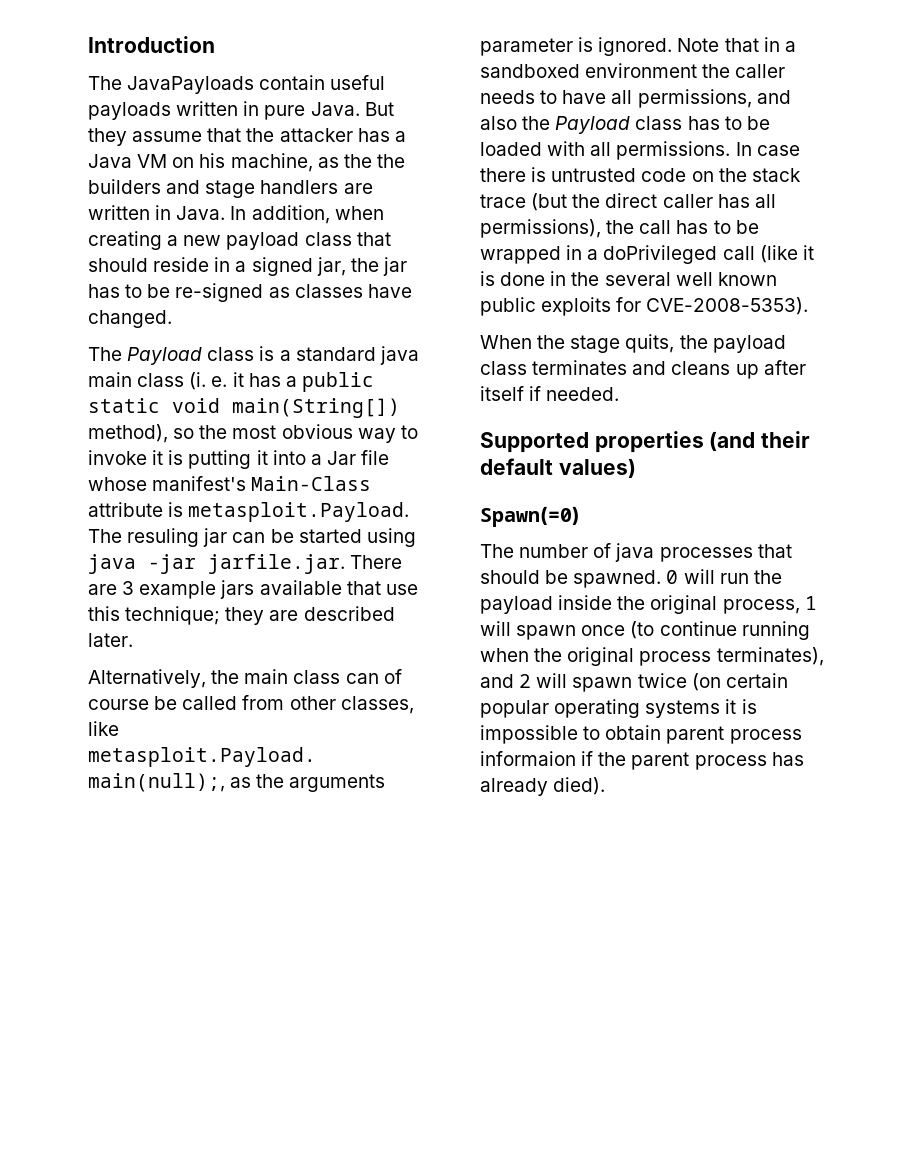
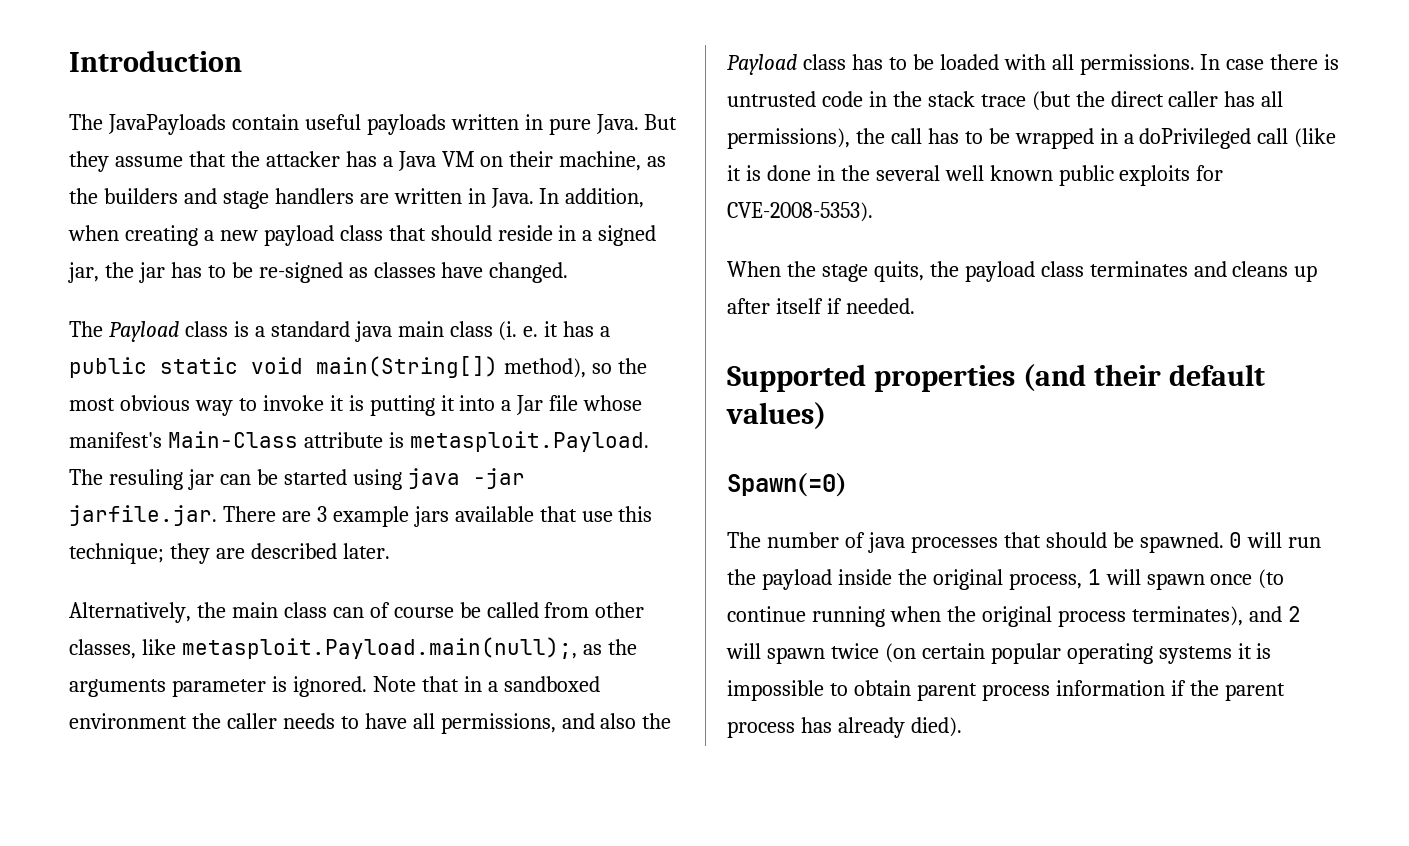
[199,153,226,168] his -> [509,151,554,167] their
[376,154,405,168] the -> (98, 196) none
[691,171,714,182] on -> [868,91,887,107] in
[480,751,576,766] informaion -> [1055,680,1165,696] information

